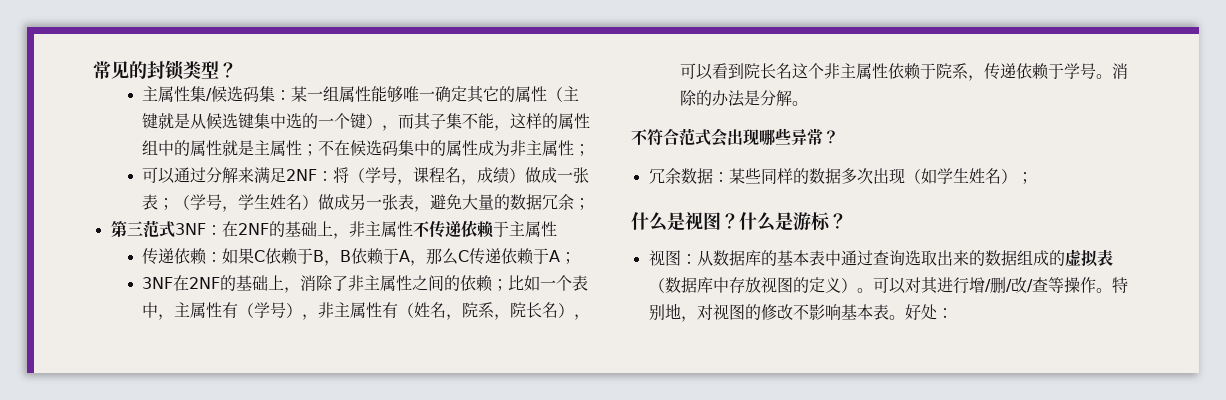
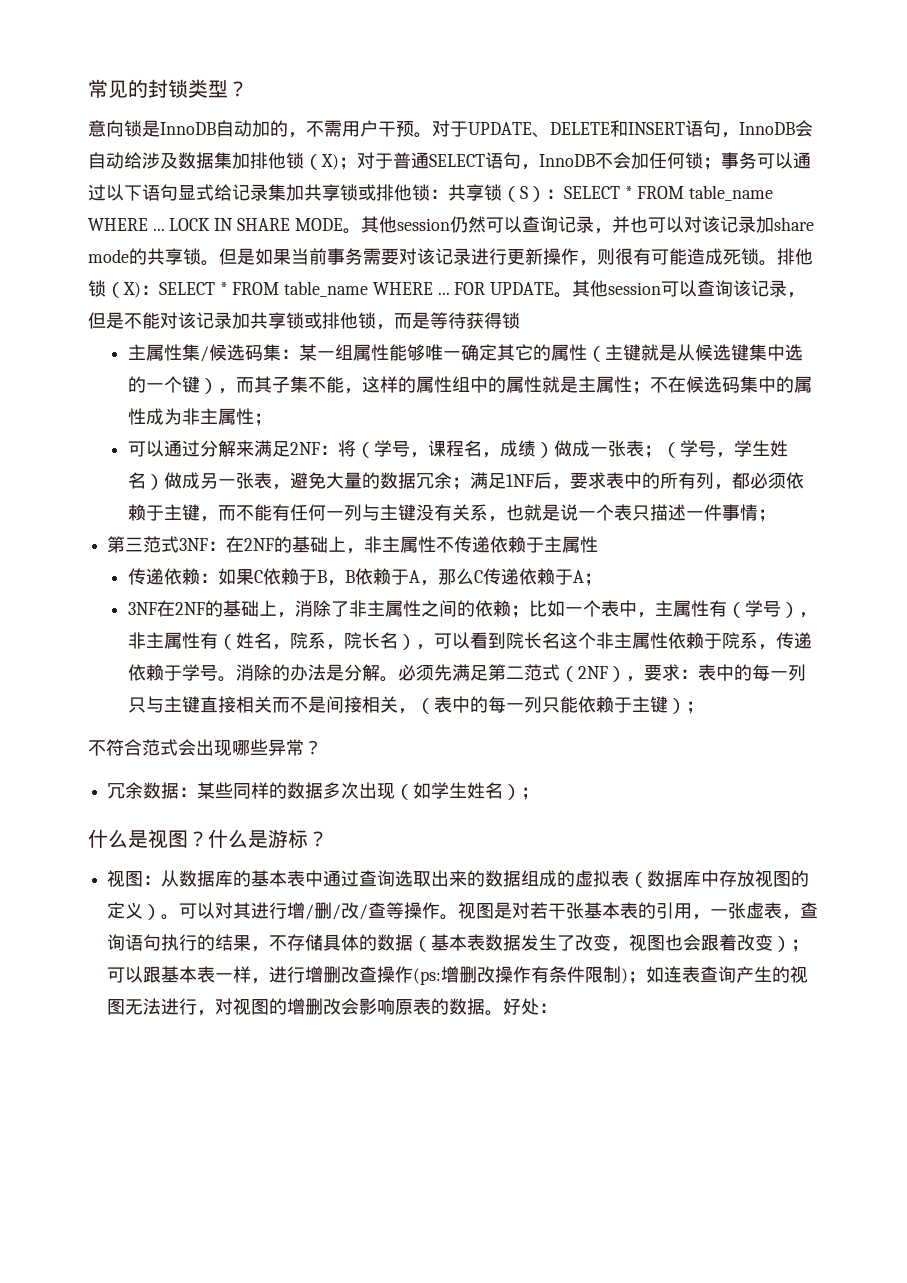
(237, 70) none -> [88,120,813,138] [88,152,811,170] [88,184,774,202] [88,216,814,234] [88,248,813,266] [88,280,806,298] [88,312,520,330] // 意向锁是InnoDB自动加的，不需用户干预。对于UPDATE、DELETE和INSERT语句，InnoDB会自动给涉及数据集加排他锁（X)；对于普通SELECT语句，InnoDB不会加任何锁；事务可以通过以下语句显式给记录集加共享锁或排他锁：共享锁（S）：SELECT * FROM table_name WHERE ... LOCK IN SHARE MODE。其他session仍然可以查询记录，并也可以对该记录加share mode的共享锁。但是如果当前事务需要对该记录进行更新操作，则很有可能造成死锁。排他锁（X)：SELECT * FROM table_name WHERE ... FOR UPDATE。其他session可以查询该记录，但是不能对该记录加共享锁或排他锁，而是等待获得锁
(591, 204) none -> [469,472,804,490] [127,504,776,522] 满足1NF后，要求表中的所有列，都必须依赖于主键，而不能有任何一列与主键没有关系，也就是说一个表只描述一件事情；
(809, 103) none -> [397,664,806,682] [127,696,704,714] 必须先满足第二范式（2NF），要求：表中的每一列只与主键直接相关而不是间接相关，（表中的每一列只能依赖于主键）；
[1111,277,1128,294] [648,303,889,322] 特别地，对视图的修改不影响基本表 -> [458,902,819,920] [107,934,810,952] [107,966,809,985] [107,998,486,1016] 视图是对若干张基本表的引用，一张虚表，查询语句执行的结果，不存储具体的数据（基本表数据发生了改变，视图也会跟着改变）；可以跟基本表一样，进行增删改查操作(ps:增删改操作有条件限制)；如连表查询产生的视图无法进行，对视图的增删改会影响原表的数据

